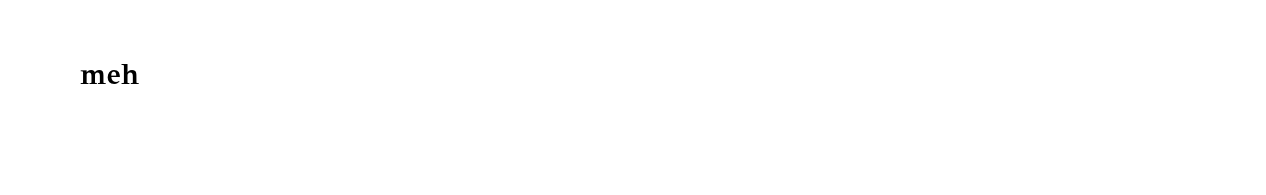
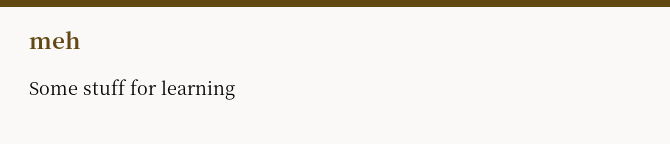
(139, 74) none -> [29,79,235,100] // Some stuff for learning

